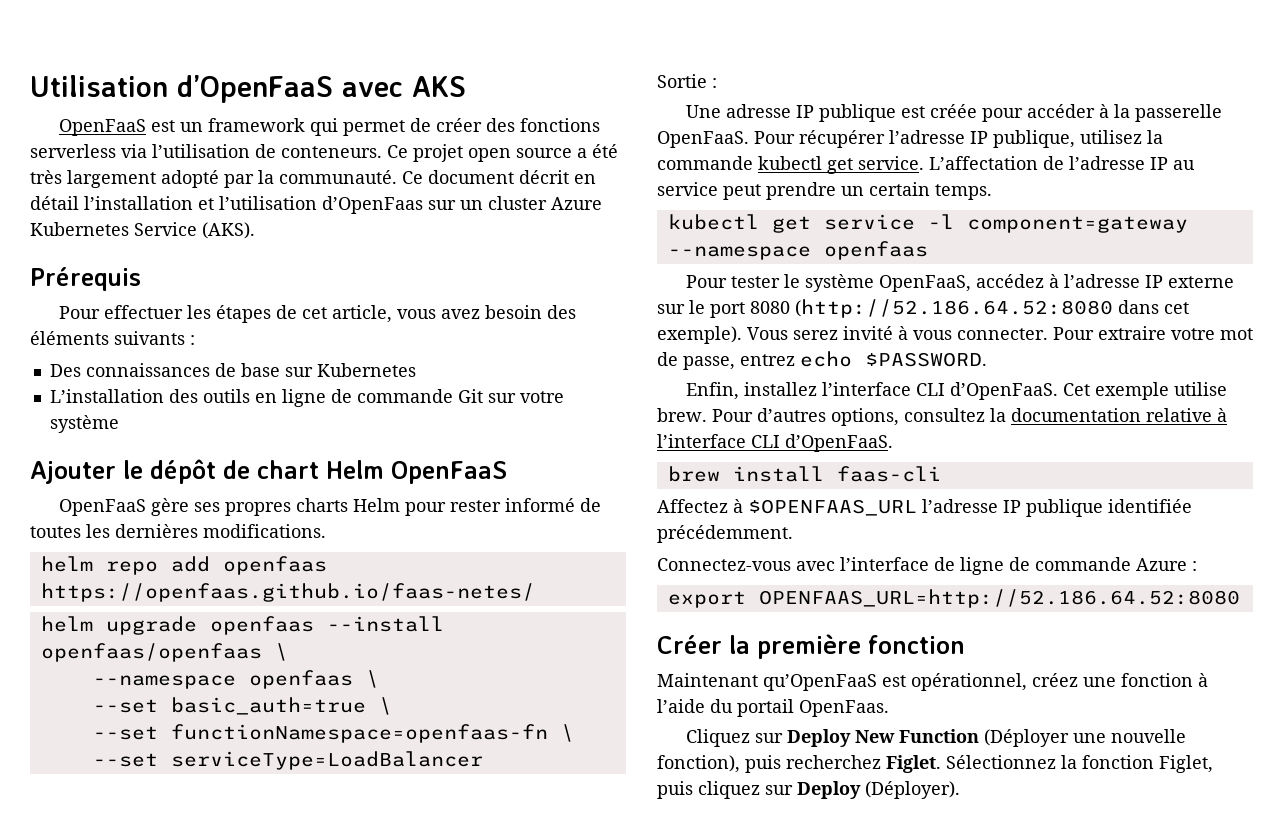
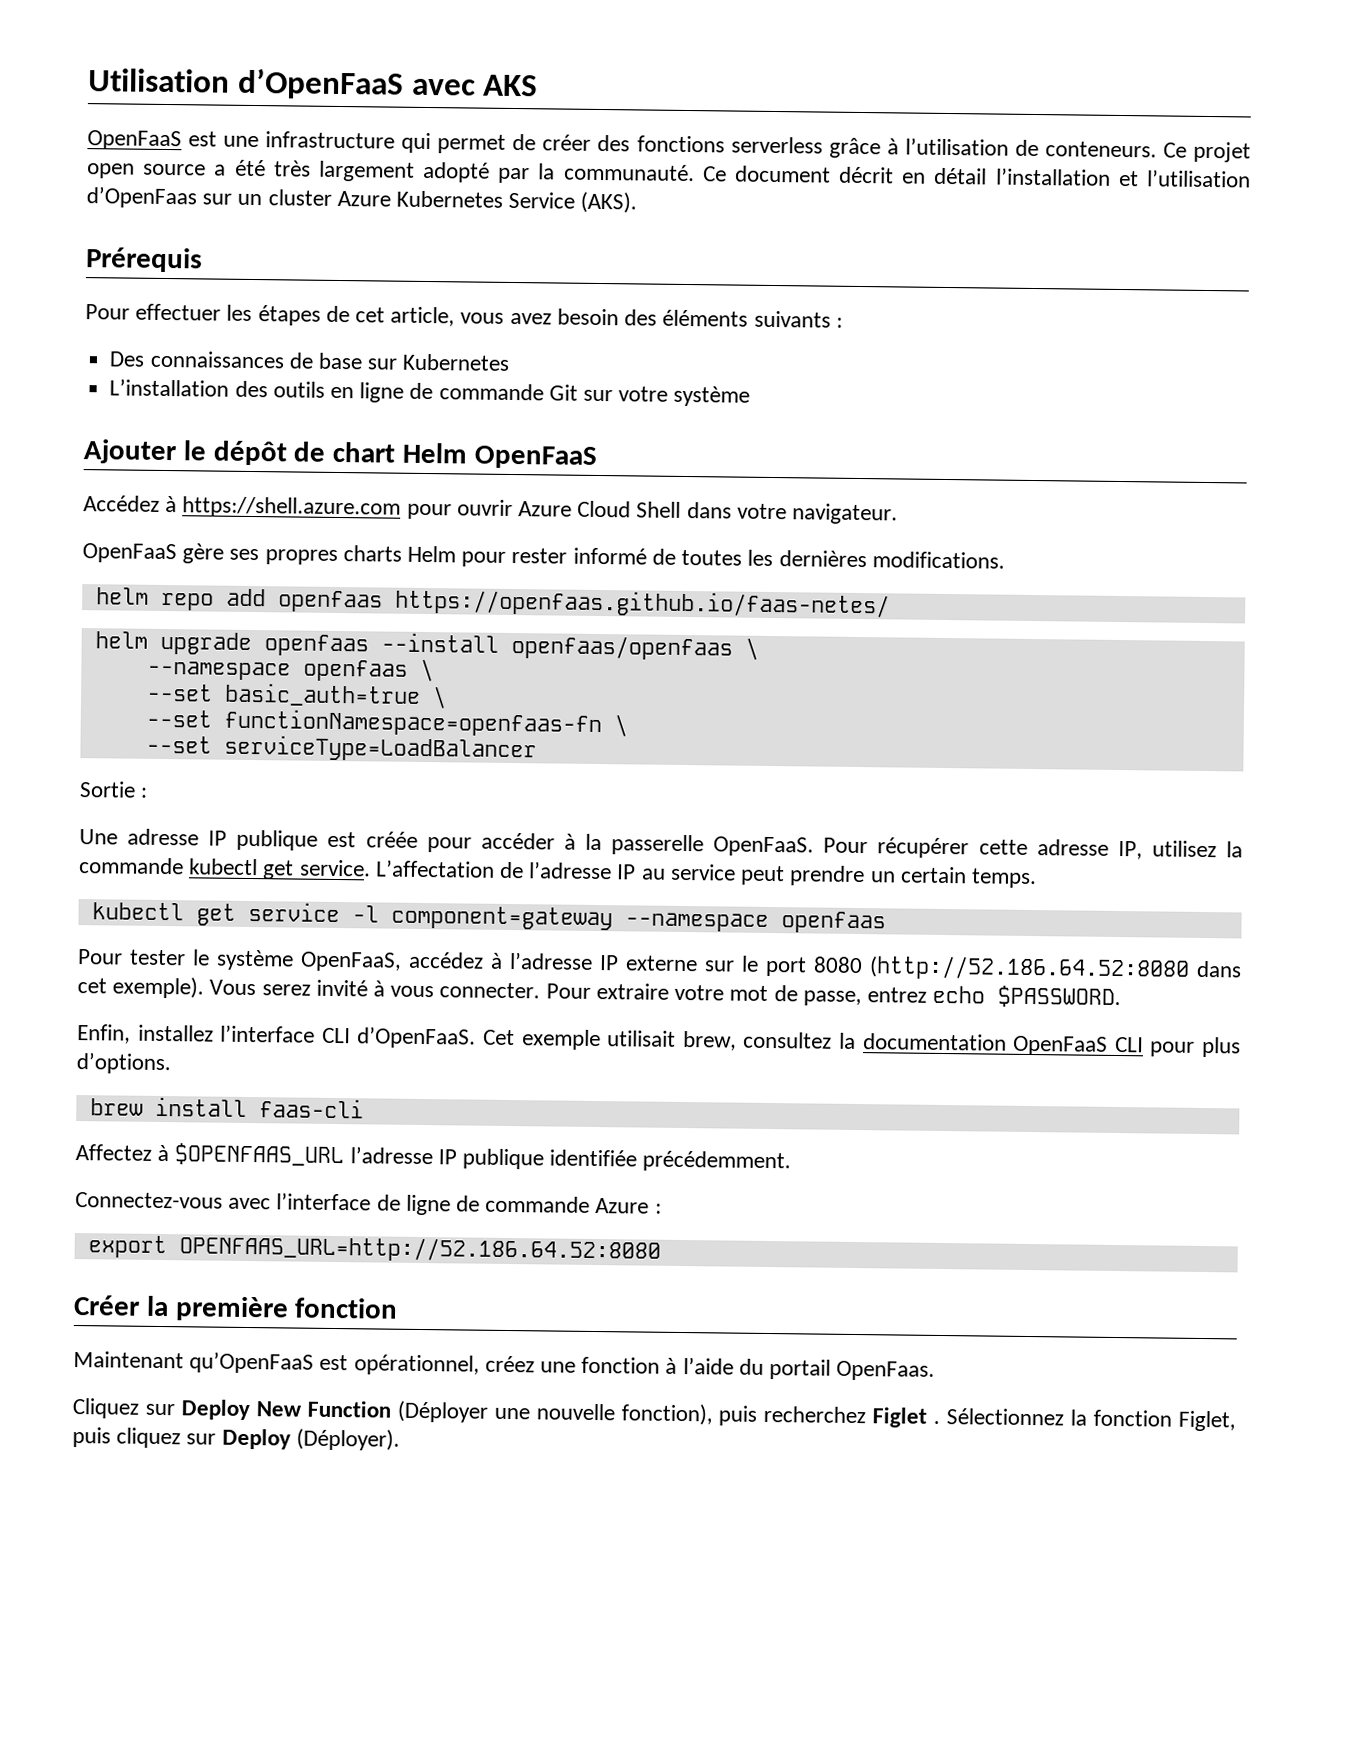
[179,118,305,132] un framework -> [223,131,396,149] une infrastructure
[121,144,147,158] via -> [828,137,899,159] grâce à
(507, 472) none -> [83,495,899,525] // Accédez à https://shell.azure.com pour ouvrir Azure Cloud Shell dans votre navigateur.
[889,130,1075,148] l’adresse IP publique, -> [978,839,1143,860] cette adresse IP,
[1173,382,1227,396] [657,408,1227,426] [657,434,893,452] utilise brew. Pour d’autres options, consultez la documentation relative à l’interface CLI d’OpenFaaS. -> [607,1030,1241,1058] [76,1052,171,1075] utilisait brew, consultez la documentation OpenFaaS CLI pour plus d’options.
[886,755,941,773] Figlet. -> [872,1407,941,1428] Figlet .

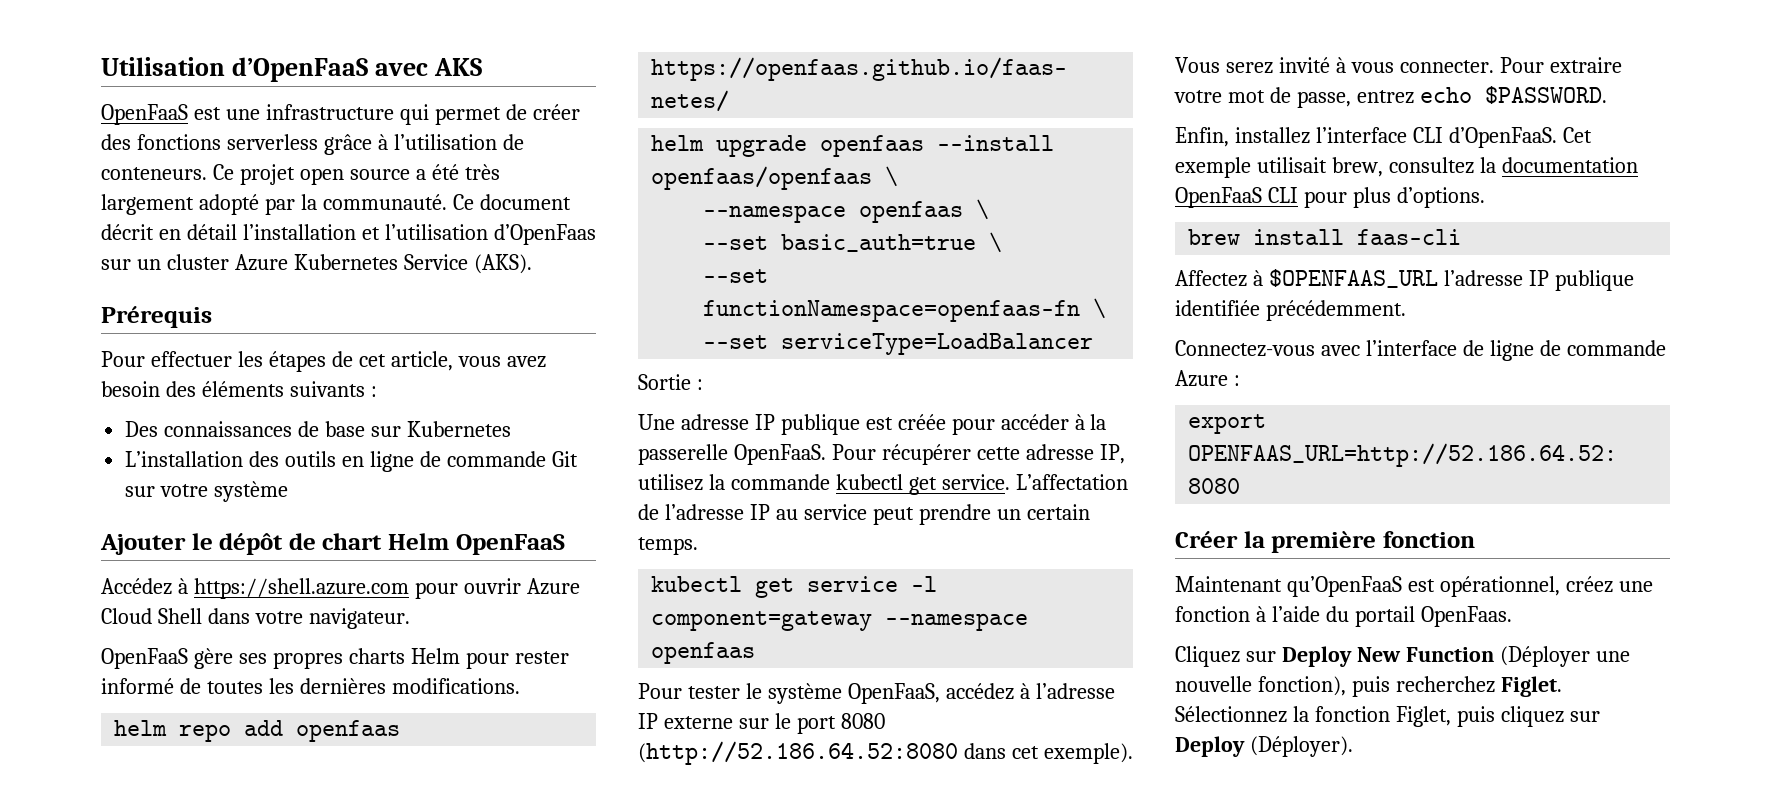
[872,1407,941,1428] Figlet . -> [1500,676,1562,697] Figlet.

